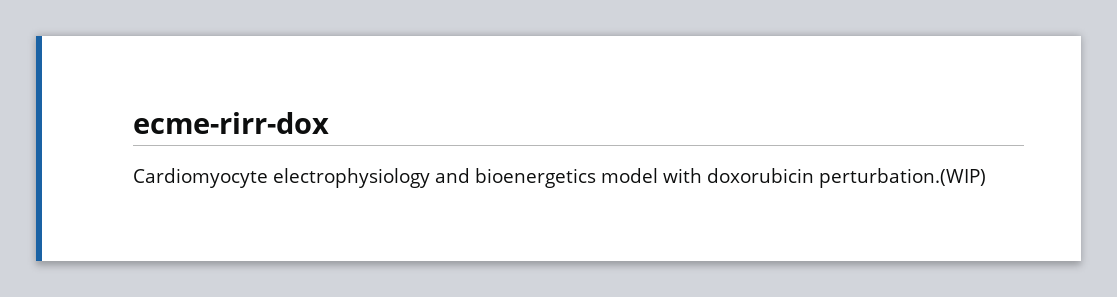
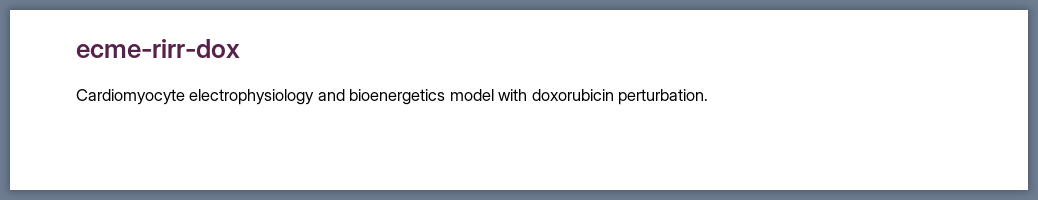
[819,168,986,188] perturbation.(WIP) -> [618,89,709,105] perturbation.

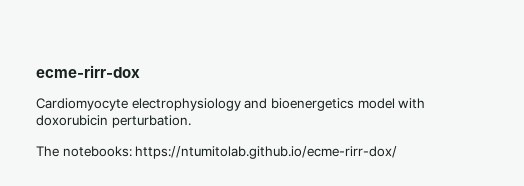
(709, 97) none -> [36,146,398,159] // The notebooks: https://ntumitolab.github.io/ecme-rirr-dox/

